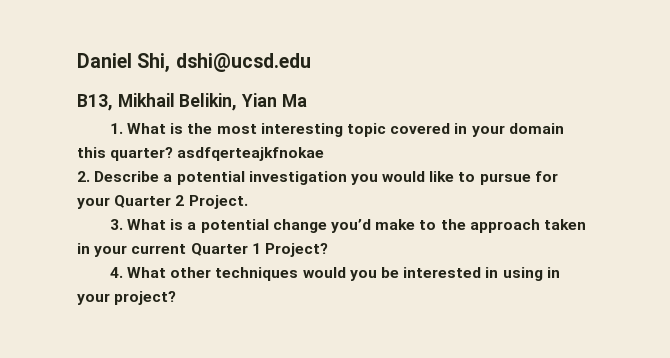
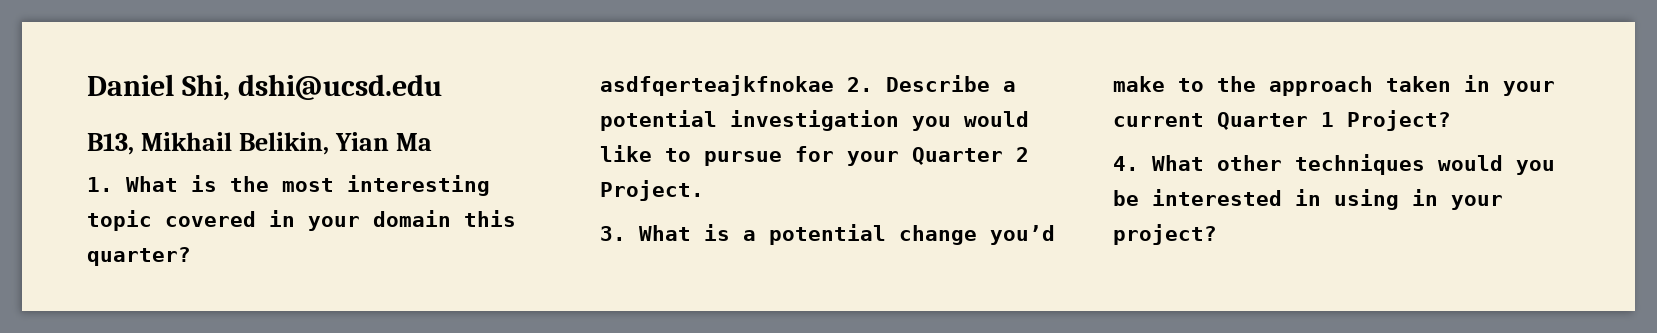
(174, 154) none -> (191, 256) //
(325, 154) // -> (834, 85) none

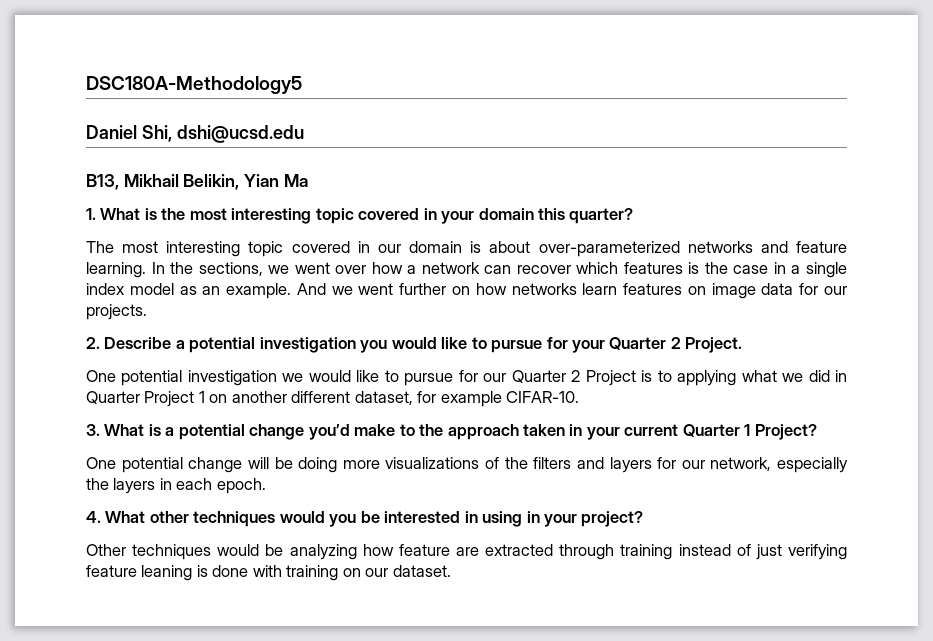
(87, 85) none -> [86,76,302,94] DSC180A-Methodology5 //
[600,75,834,96] asdfqerteajkfnokae -> [86,241,847,257] [86,262,847,278] [86,283,848,299] [86,304,147,320] The most interesting topic covered in our domain is about over-parameterized networks and feature learning. In the sections, we went over how a network can recover which features is the case in a single index model as an example. And we went further on how networks learn features on image data for our projects. //
(704, 190) none -> [86,370,848,386] [86,391,580,407] // One potential investigation we would like to pursue for our Quarter 2 Project is to applying what we did in Quarter Project 1 on another different dataset, for example CIFAR-10.
(1451, 120) none -> [86,457,848,473] [86,478,266,494] // One potential change will be doing more visualizations of the filters and layers for our network, especially the layers in each epoch.
(1217, 234) none -> [86,544,847,560] [86,565,451,581] // Other techniques would be analyzing how feature are extracted through training instead of just verifying feature leaning is done with training on our dataset.

